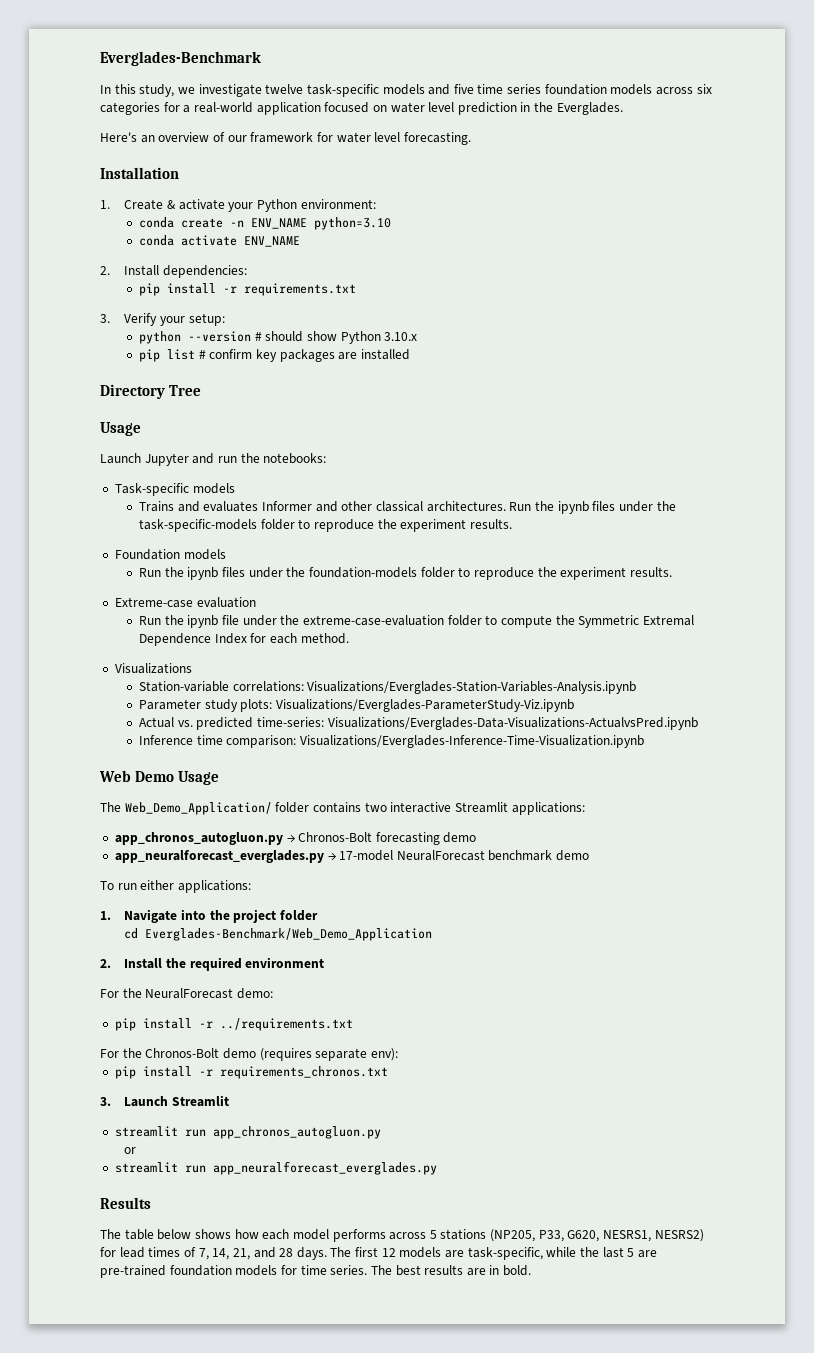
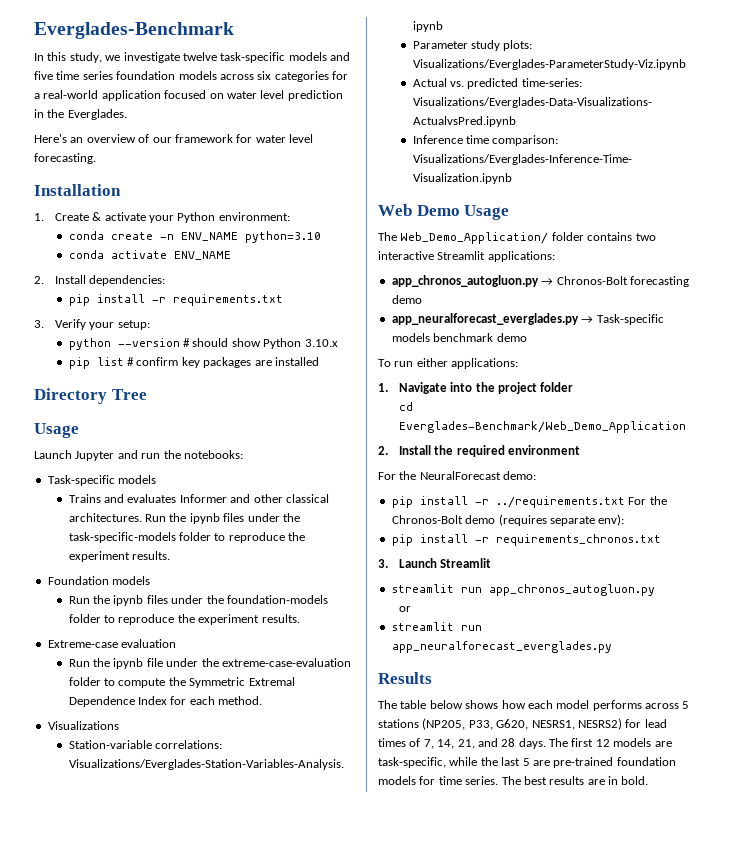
[339,850,485,861] 17-model NeuralForecast -> [596,314,664,325] [391,333,430,342] Task-specific models
(353, 1024) // -> (625, 502) none

